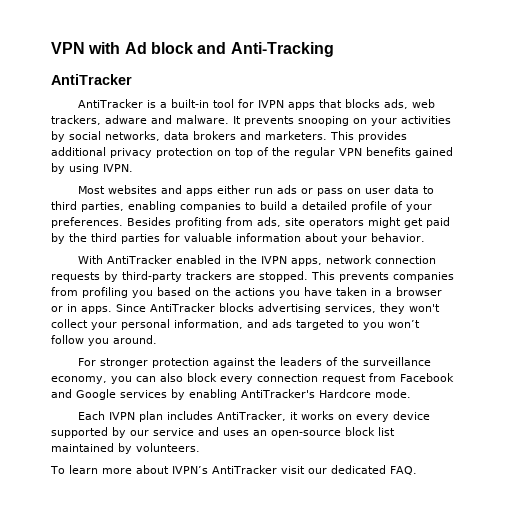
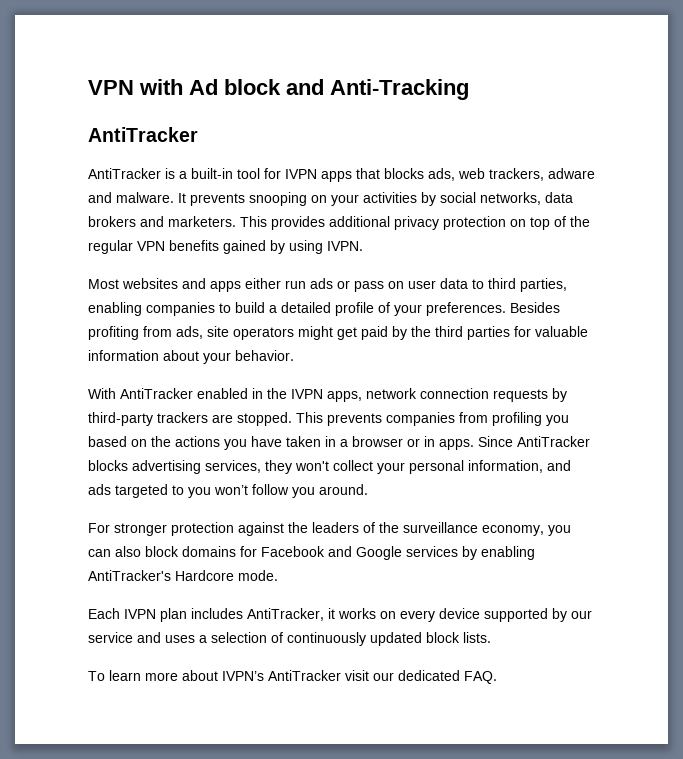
[220,373,396,384] every connection request from -> [182,546,257,557] domains for
[253,427,395,438] [51,443,200,454] an open-source block list maintained by volunteers. -> [199,632,491,646] a selection of continuously updated block lists.

